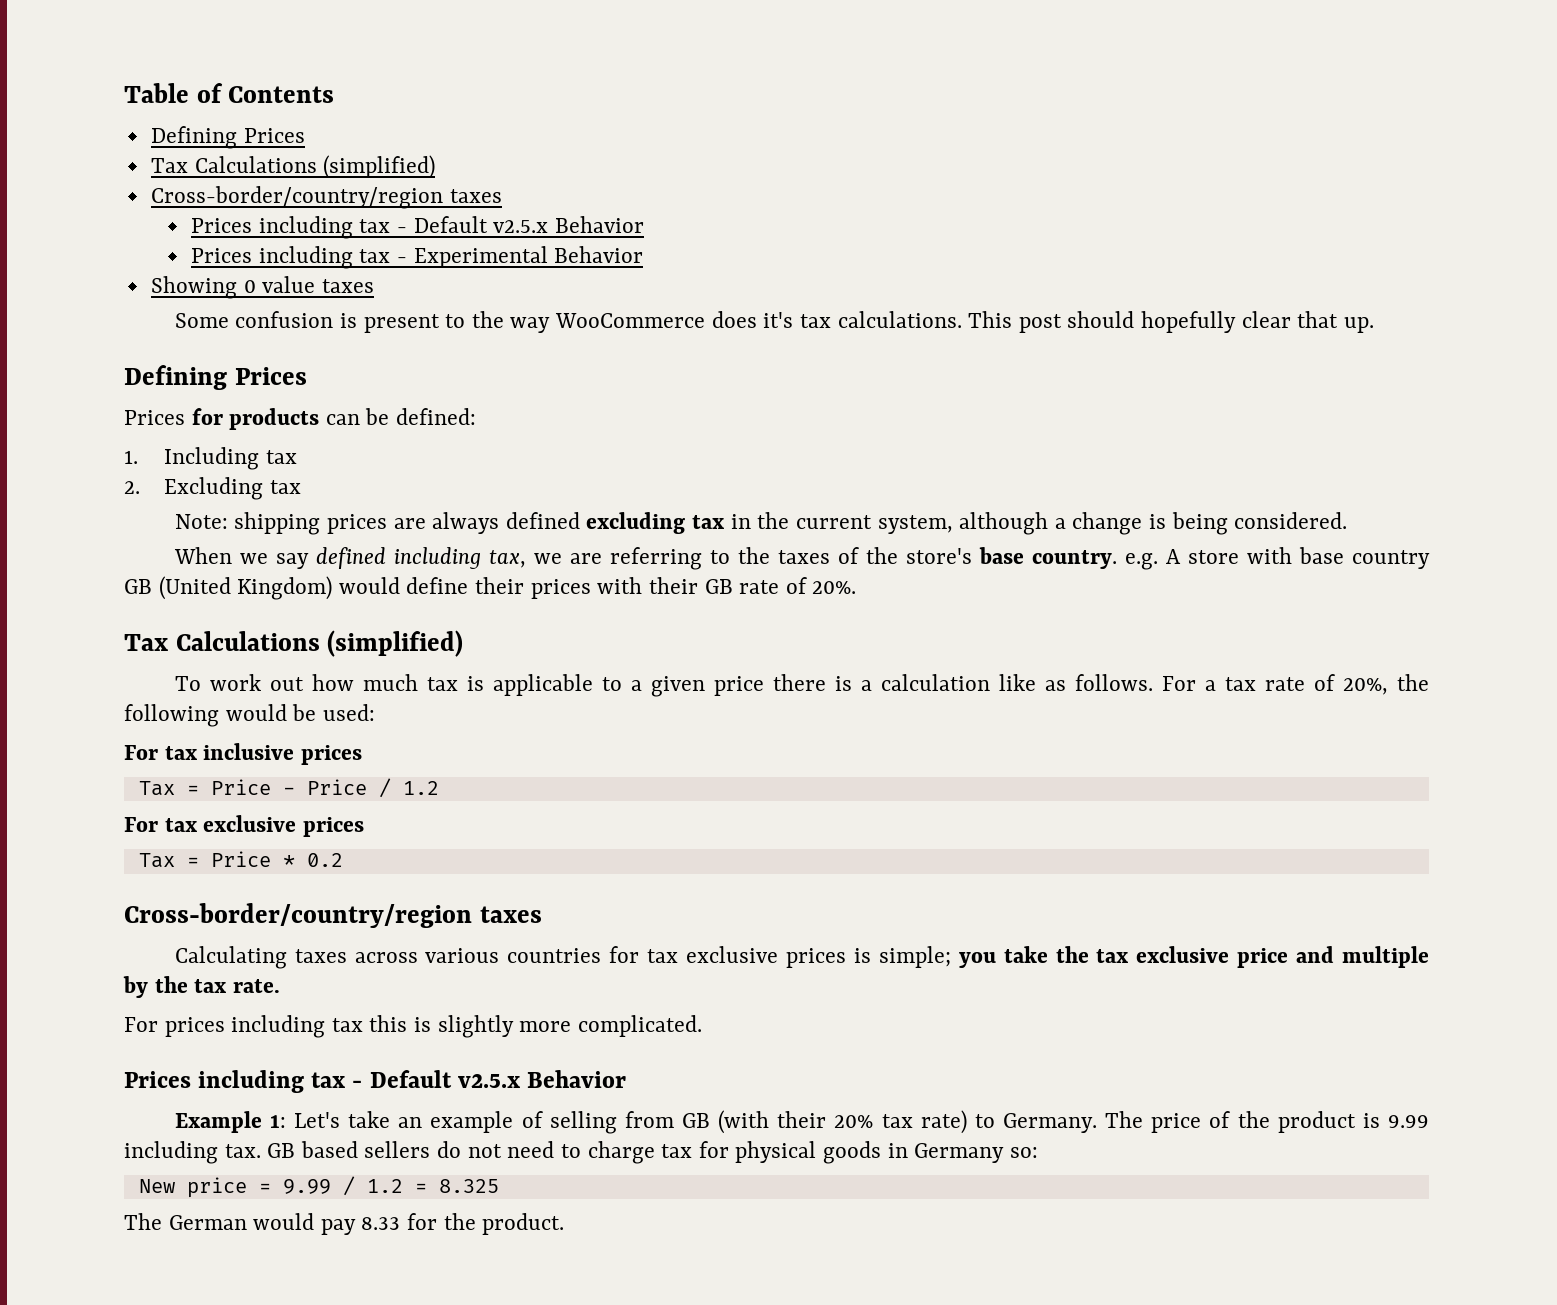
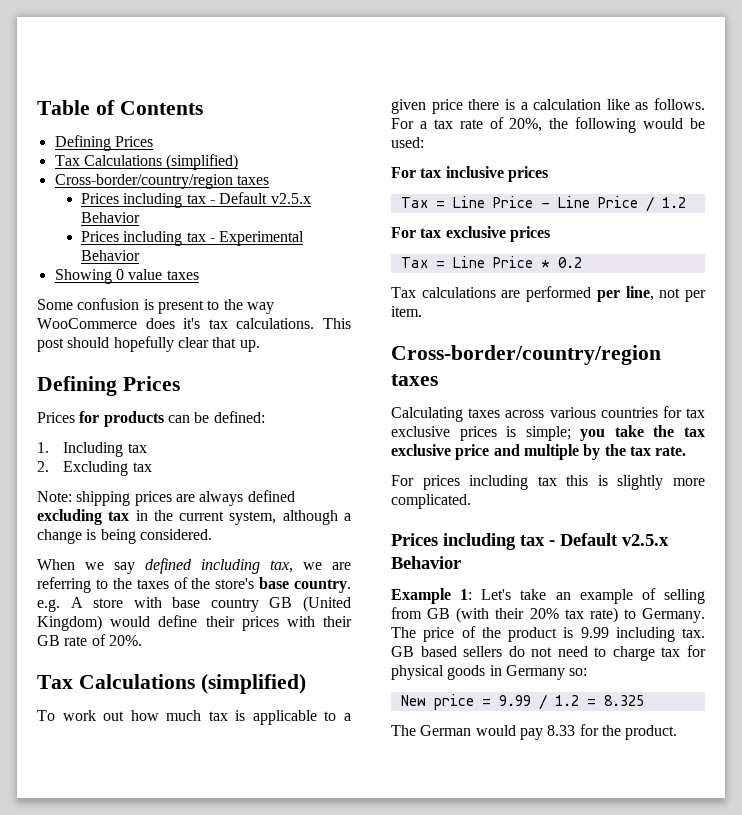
(199, 790) none -> [452,196,485,208] Line
(295, 791) none -> [557,196,590,208] Line
(199, 862) none -> [452,256,485,268] Line
(343, 860) none -> [391,286,706,302] [391,306,422,317] // Tax calculations are performed per line, not per item.

